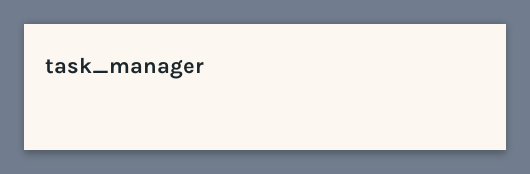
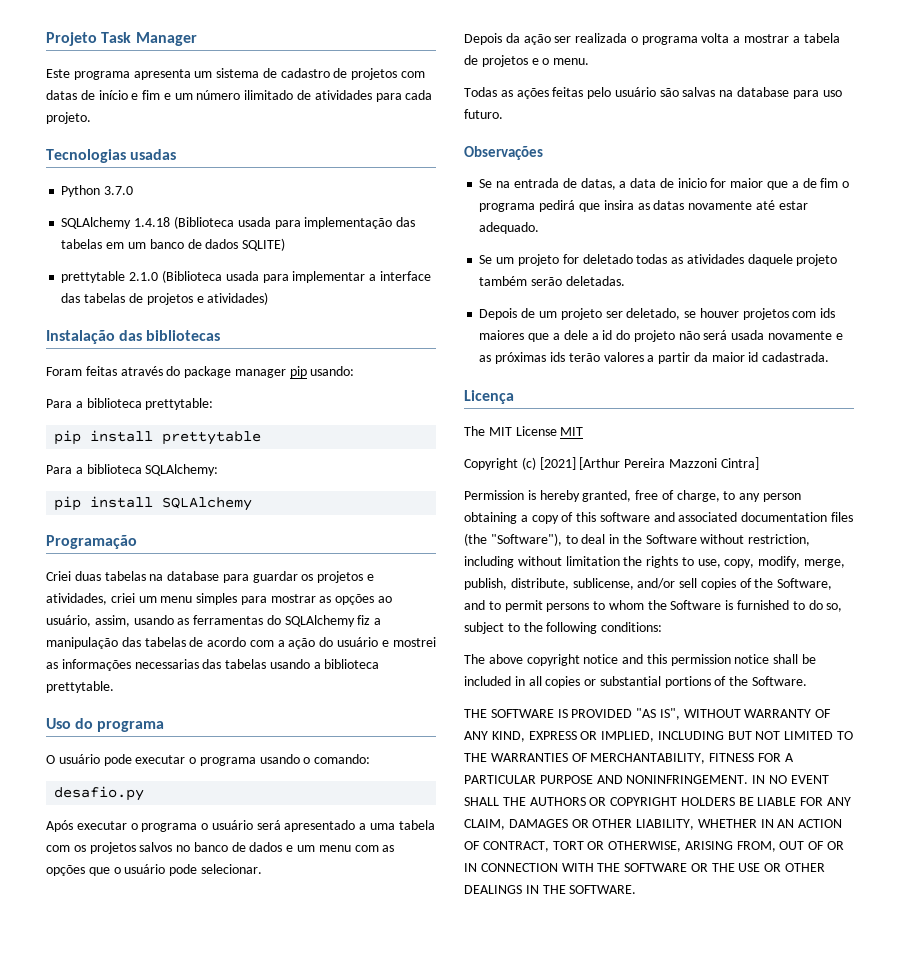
[45,57,204,79] task_manager -> [46,32,197,46] [46,68,426,80] [46,90,433,102] [46,112,91,124] [46,149,177,163] [61,185,134,197] [61,216,416,229] [61,238,286,251] [61,270,431,283] [61,292,269,305] [46,330,221,344] [46,366,355,378] [46,398,214,410] [54,430,262,445] [46,464,219,476] [54,496,253,511] [46,535,137,549] [46,571,375,583] [46,593,393,605] [46,615,382,627] [46,637,436,649] [46,659,380,671] [46,681,114,693] [46,718,165,732] [46,754,371,766] [54,786,145,801] [46,820,435,832] [46,842,395,854] [46,864,262,876] [464,33,840,45] [464,55,590,67] [464,87,842,99] [464,109,503,119] [464,146,543,160] [479,178,850,190] [479,200,808,212] [479,222,540,234] [479,254,838,266] [479,276,625,286] [479,308,836,320] [479,330,843,342] [479,352,830,364] [464,390,514,404] [464,426,584,436] [464,457,759,470] [464,490,802,502] [464,512,854,524] [464,533,811,546] [464,556,846,568] [464,578,833,590] [464,600,843,612] [464,622,663,634] [464,654,817,666] [464,676,808,688] [464,708,832,720] [464,731,854,742] [464,753,794,764] [464,775,829,784] [464,797,852,806] [464,819,843,830] [464,841,845,852] [464,863,826,872] [464,885,637,894] Projeto Task Manager // Este programa apresenta um sistema de cadastro de projetos com datas de início e fim e um número ilimitado de atividades para cada projeto. // Tecnologias usadas // Python 3.7.0 // SQLAlchemy 1.4.18 (Biblioteca usada para implementação das tabelas em um banco de dados SQLITE) // prettytable 2.1.0 (Biblioteca usada para implementar a interface das tabelas de projetos e atividades) // Instalação das bibliotecas // Foram feitas através do package manager pip usando: // Para a biblioteca prettytable: // pip install prettytable // Para a biblioteca SQLAlchemy: // pip install SQLAlchemy // Programação // Criei duas tabelas na database para guardar os projetos e atividades, criei um menu simples para mostrar as opções ao usuário, assim, usando as ferramentas do SQLAlchemy fiz a manipulação das tabelas de acordo com a ação do usuário e mostrei as informações necessarias das tabelas usando a biblioteca prettytable. // Uso do programa // O usuário pode executar o programa usando o comando: // desafio.py // Após executar o programa o usuário será apresentado a uma tabela com os projetos salvos no banco de dados e um menu com as opções que o usuário pode selecionar. // Depois da ação ser realizada o programa volta a mostrar a tabela de projetos e o menu. // Todas as ações feitas pelo usuário são salvas na database para uso futuro. // Observações // Se na entrada de datas, a data de inicio for maior que a de fim o programa pedirá que insira as datas novamente até estar adequado. // Se um projeto for deletado todas as atividades daquele projeto também serão deletadas. // Depois de um projeto ser deletado, se houver projetos com ids maiores que a dele a id do projeto não será usada novamente e as próximas ids terão valores a partir da maior id cadastrada. // Licença // The MIT License MIT // Copyright (c) [2021] [Arthur Pereira Mazzoni Cintra] // Permission is hereby granted, free of charge, to any person obtaining a copy of this software and associated documentation files (the "Software"), to deal in the Software without restriction, including without limitation the rights to use, copy, modify, merge, publish, distribute, sublicense, and/or sell copies of the Software, and to permit persons to whom the Software is furnished to do so, subject to the following conditions: // The above copyright notice and this permission notice shall be included in all copies or substantial portions of the Software. // THE SOFTWARE IS PROVIDED "AS IS", WITHOUT WARRANTY OF ANY KIND, EXPRESS OR IMPLIED, INCLUDING BUT NOT LIMITED TO THE WARRANTIES OF MERCHANTABILITY, FITNESS FOR A PARTICULAR PURPOSE AND NONINFRINGEMENT. IN NO EVENT SHALL THE AUTHORS OR COPYRIGHT HOLDERS BE LIABLE FOR ANY CLAIM, DAMAGES OR OTHER LIABILITY, WHETHER IN AN ACTION OF CONTRACT, TORT OR OTHERWISE, ARISING FROM, OUT OF OR IN CONNECTION WITH THE SOFTWARE OR THE USE OR OTHER DEALINGS IN THE SOFTWARE.

